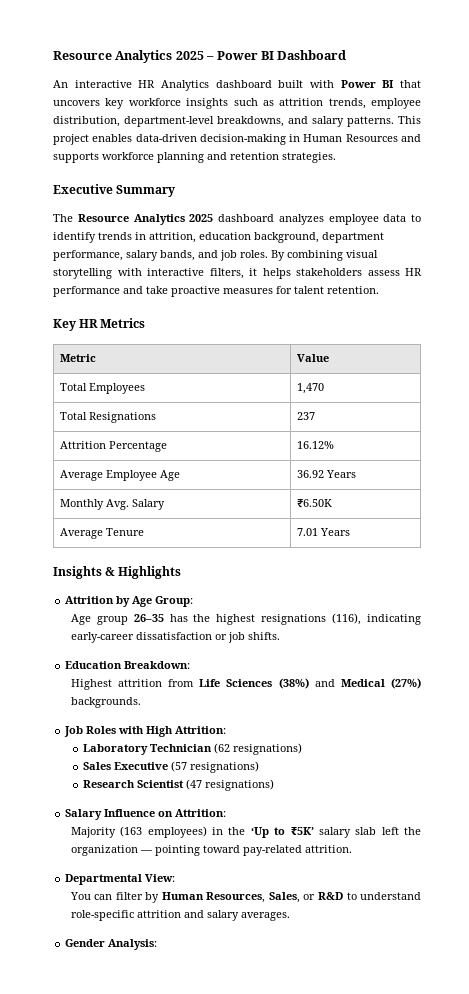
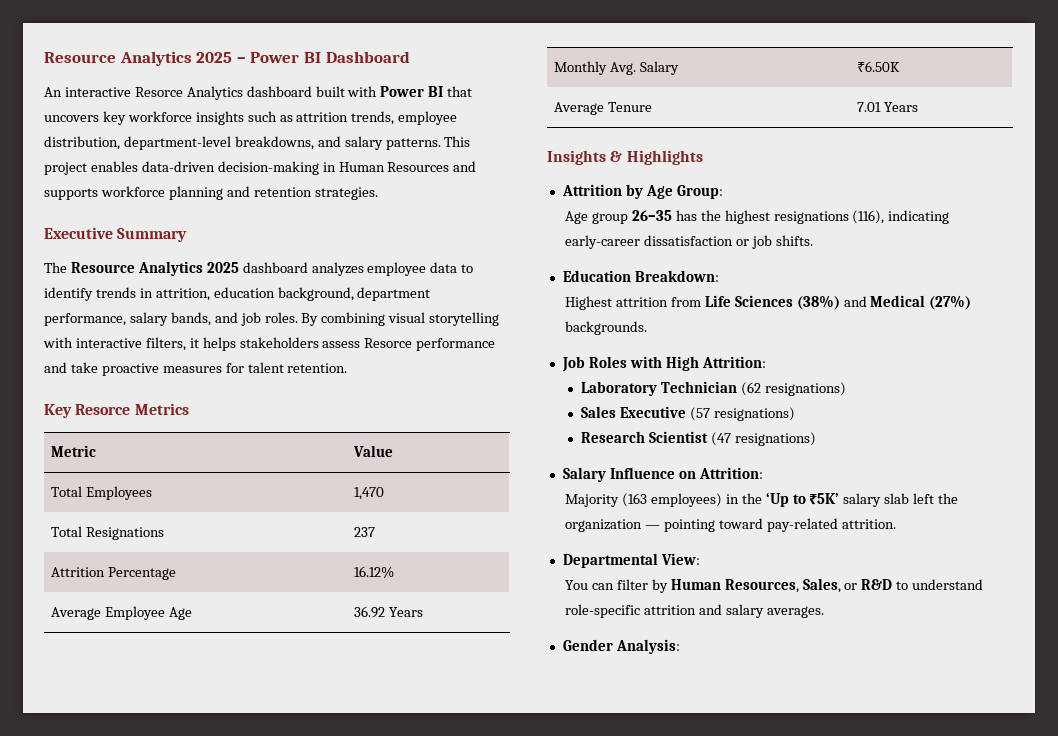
[138,80,156,88] HR -> [134,87,183,97] Resorce
[405,268,422,276] HR -> [364,338,413,348] Resorce
[79,319,99,328] HR -> [75,404,131,415] Resorce

